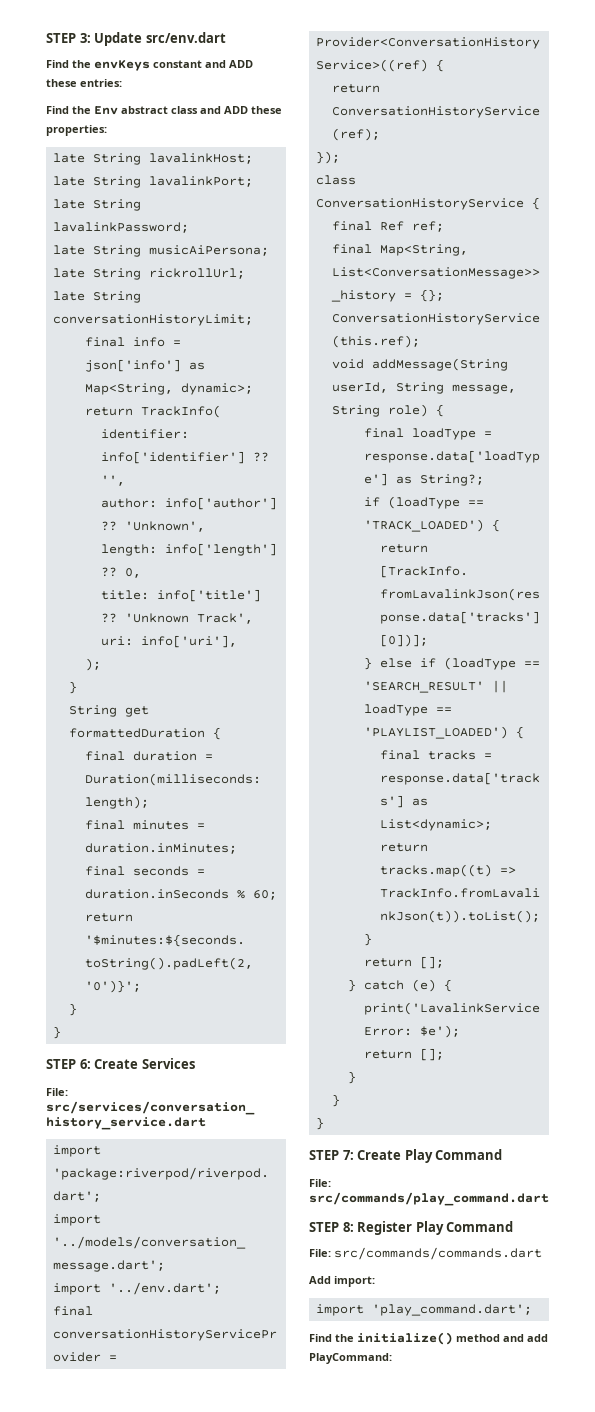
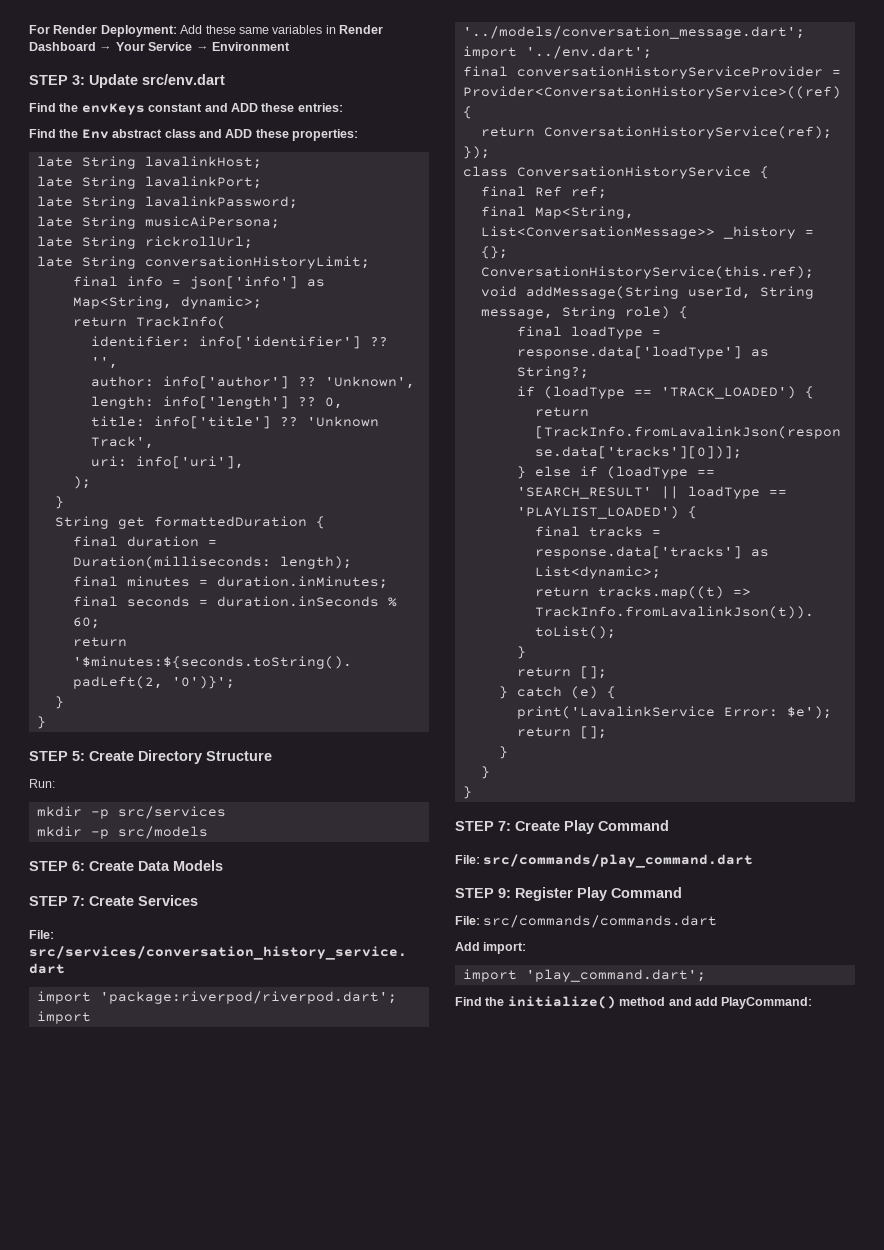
(46, 38) none -> [29,25,383,37] [29,42,290,51] For Render Deployment: Add these same variables in Render Dashboard → Your Service → Environment //
[79,1059,91,1069] 6: -> [72,750,272,764] [29,779,55,788] [36,806,226,819] [36,826,208,839] [29,860,223,871] [29,896,85,906] 5: Create Directory Structure // Run: // mkdir -p src/services // mkdir -p src/models // STEP 6: Create Data Models // STEP 7:
[342,1222,354,1232] 8: -> [498,888,511,898] 9:

